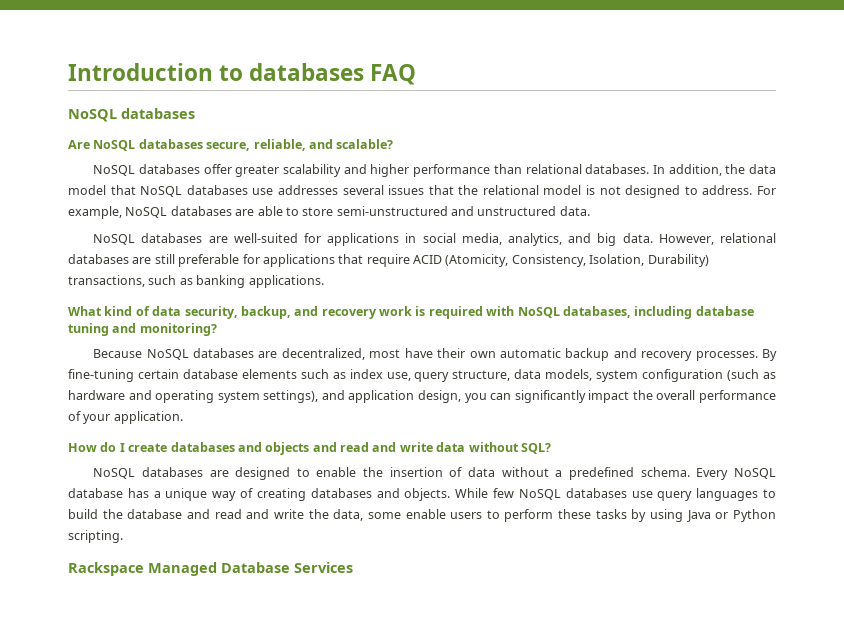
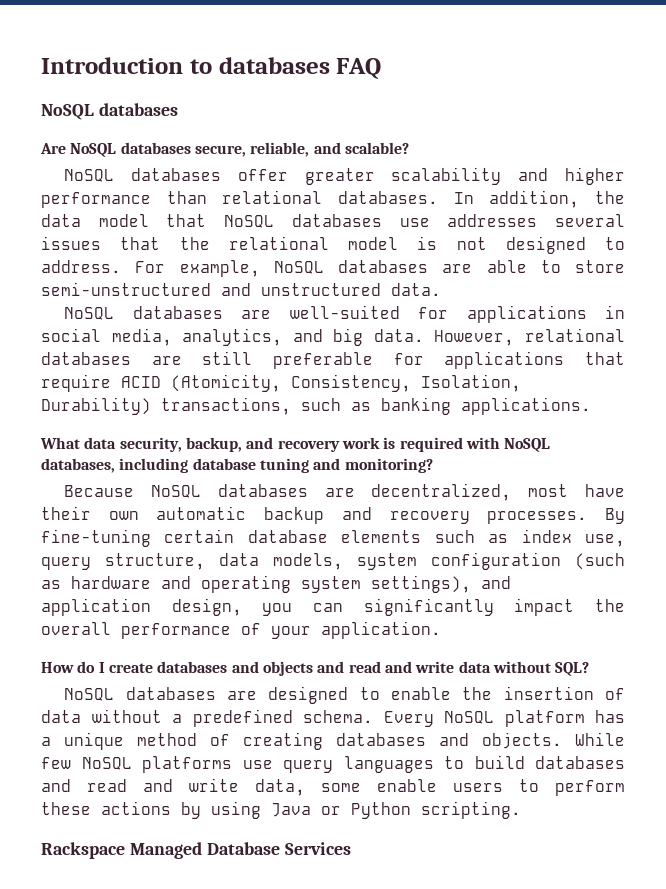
[104,306,150,316] kind of -> (80, 443) none
[68,488,123,498] database -> [504,710,585,727] platform
[212,491,237,501] way -> [137,733,197,746] method
[565,488,627,498] databases -> [142,756,232,773] platforms
[102,509,329,519] the database and read and write the -> [535,756,625,769] [41,778,239,792] databases and read and write
[595,509,627,519] tasks -> [101,801,171,815] actions

